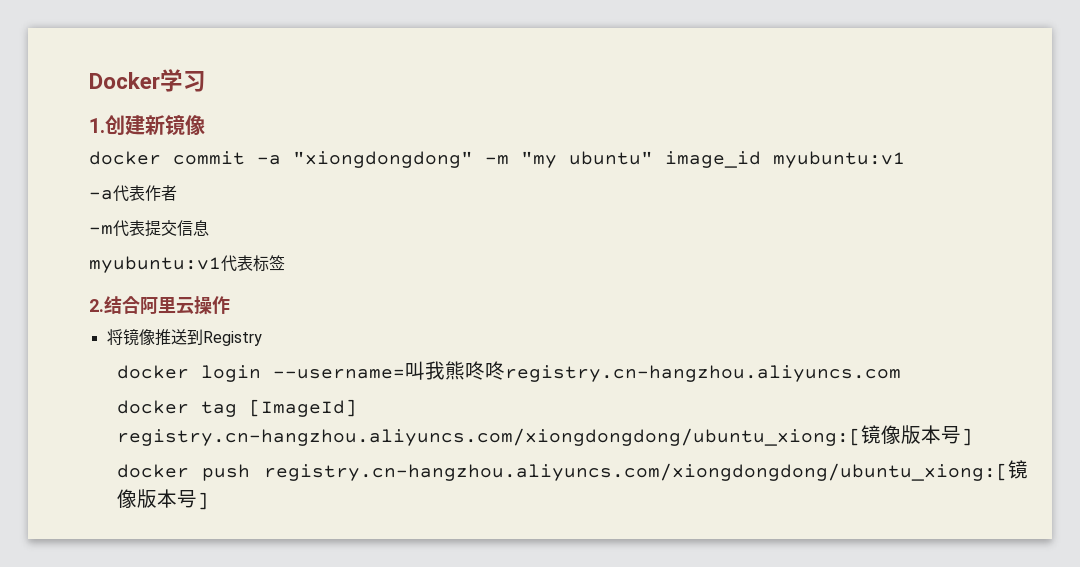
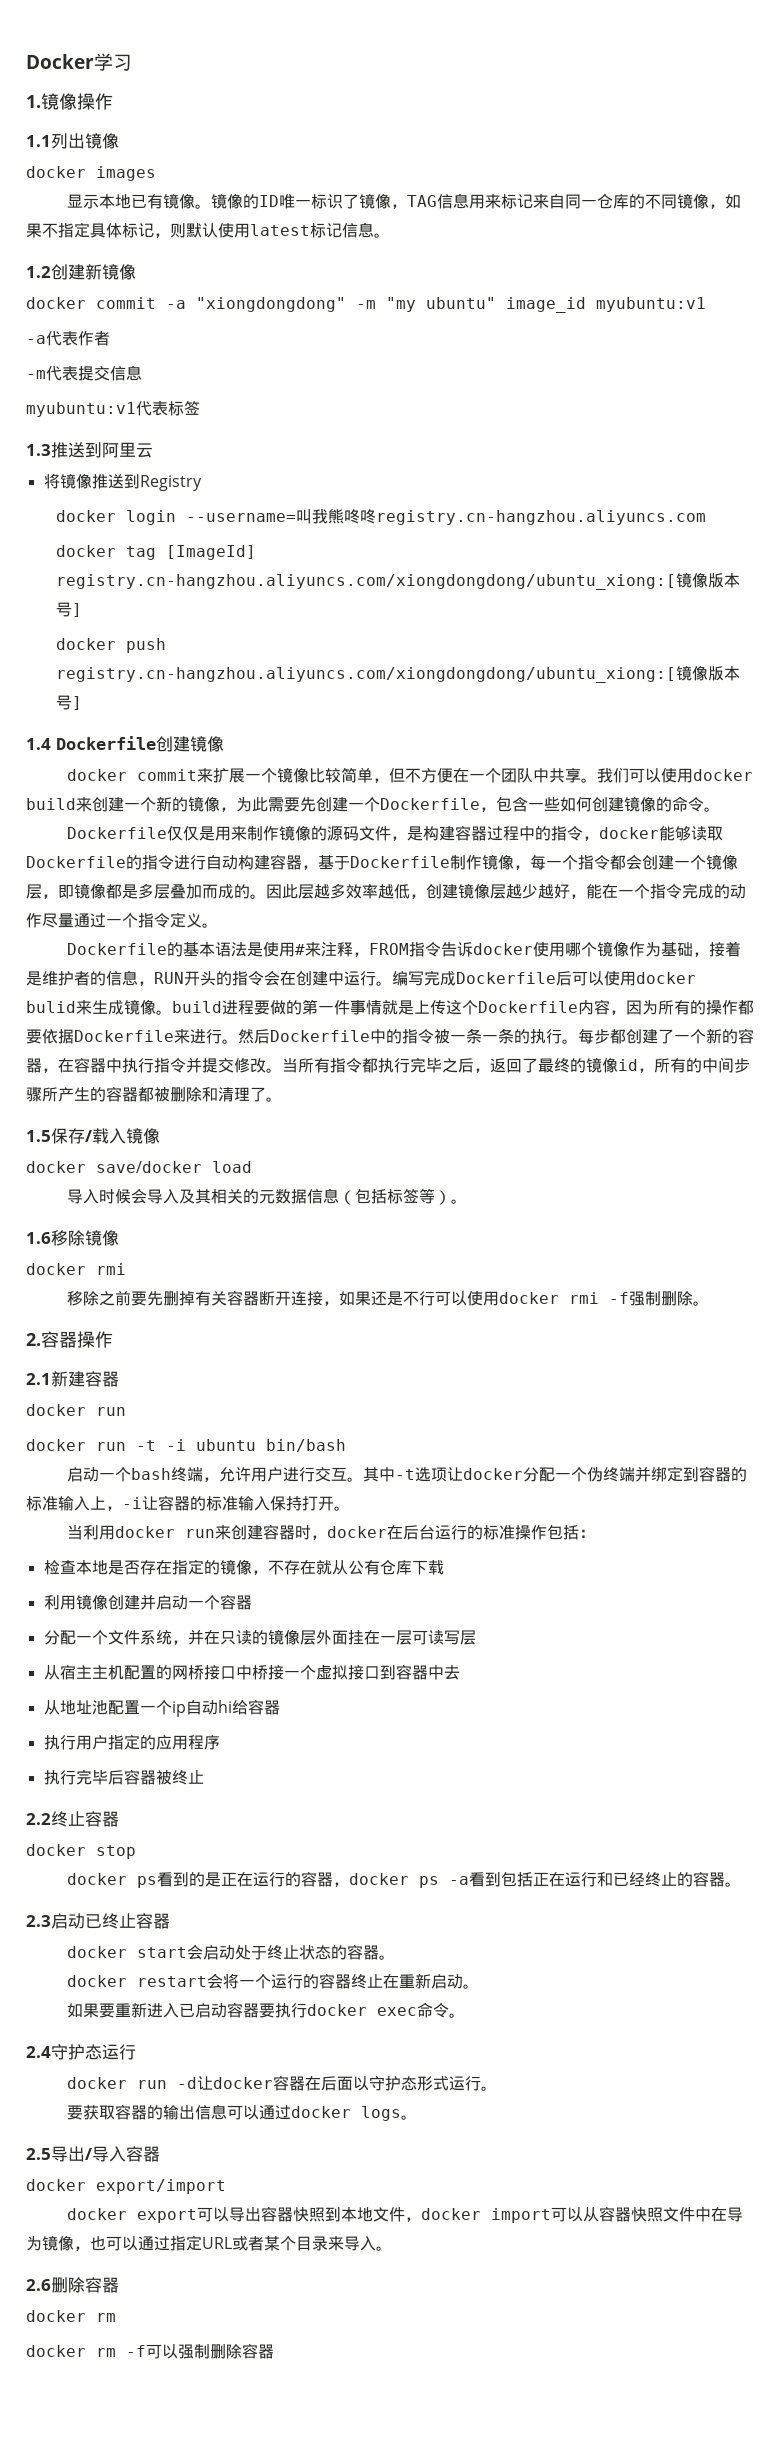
(105, 125) none -> [41,93,113,110] [26,133,119,149] [26,166,156,181] [66,193,741,209] [26,222,390,238] [26,266,51,278] 镜像操作 // 1.1列出镜像 // docker images // 显示本地已有镜像。镜像的ID唯一标识了镜像，TAG信息用来标记来自同一仓库的不同镜像，如果不指定具体标记，则默认使用latest标记信息。 // 1.2
[89,296,140,314] 2.结合 -> [26,442,102,458] 1.3推送到
[194,296,230,315] 操作 -> (153, 450) none
(209, 501) none -> [26,736,224,752] [66,767,753,783] [26,796,720,812] [66,825,723,841] [26,854,738,870] [26,883,746,899] [26,912,218,928] [66,941,741,957] [26,970,696,986] [26,999,754,1015] [26,1028,754,1044] [26,1057,750,1073] [26,1086,282,1102] [26,1128,160,1144] [26,1161,252,1173] [66,1188,467,1205] [26,1230,119,1246] [26,1263,126,1275] [66,1290,709,1306] [26,1331,113,1348] [26,1371,119,1387] [26,1404,126,1416] [26,1439,346,1452] [66,1466,747,1482] [26,1495,350,1511] [66,1524,595,1540] [43,1559,444,1575] [43,1594,252,1610] [43,1629,476,1645] [43,1664,460,1680] [43,1699,280,1717] [43,1734,220,1750] [43,1769,204,1785] [26,1811,119,1827] [26,1844,136,1859] [66,1871,741,1888] [26,1913,170,1929] [66,1944,395,1960] [66,1973,479,1989] [66,2002,465,2018] [26,2044,136,2060] [66,2075,497,2091] [66,2104,417,2121] [26,2146,160,2162] [26,2179,226,2194] [66,2206,743,2223] [26,2235,392,2251] [26,2277,119,2293] [26,2310,116,2322] [26,2343,274,2359] // 1.4 Dockerfile创建镜像 // docker commit来扩展一个镜像比较简单，但不方便在一个团队中共享。我们可以使用docker build来创建一个新的镜像，为此需要先创建一个Dockerfile，包含一些如何创建镜像的命令。 // Dockerfile仅仅是用来制作镜像的源码文件，是构建容器过程中的指令，docker能够读取Dockerfile的指令进行自动构建容器，基于Dockerfile制作镜像，每一个指令都会创建一个镜像层，即镜像都是多层叠加而成的。因此层越多效率越低，创建镜像层越少越好，能在一个指令完成的动作尽量通过一个指令定义。 // Dockerfile的基本语法是使用#来注释，FROM指令告诉docker使用哪个镜像作为基础，接着是维护者的信息，RUN开头的指令会在创建中运行。编写完成Dockerfile后可以使用docker bulid来生成镜像。build进程要做的第一件事情就是上传这个Dockerfile内容，因为所有的操作都要依据Dockerfile来进行。然后Dockerfile中的指令被一条一条的执行。每步都创建了一个新的容器，在容器中执行指令并提交修改。当所有指令都执行完毕之后，返回了最终的镜像id，所有的中间步骤所产生的容器都被删除和清理了。 // 1.5保存/载入镜像 // docker save/docker load // 导入时候会导入及其相关的元数据信息（包括标签等）。 // 1.6移除镜像 // docker rmi // 移除之前要先删掉有关容器断开连接，如果还是不行可以使用docker rmi -f强制删除。 // 2.容器操作 // 2.1新建容器 // docker run // docker run -t -i ubuntu bin/bash // 启动一个bash终端，允许用户进行交互。其中-t选项让docker分配一个伪终端并绑定到容器的标准输入上，-i让容器的标准输入保持打开。 // 当利用docker run来创建容器时，docker在后台运行的标准操作包括： // 检查本地是否存在指定的镜像，不存在就从公有仓库下载 // 利用镜像创建并启动一个容器 // 分配一个文件系统，并在只读的镜像层外面挂在一层可读写层 // 从宿主主机配置的网桥接口中桥接一个虚拟接口到容器中去 // 从地址池配置一个ip自动hi给容器 // 执行用户指定的应用程序 // 执行完毕后容器被终止 // 2.2终止容器 // docker stop // docker ps看到的是正在运行的容器，docker ps -a看到包括正在运行和已经终止的容器。 // 2.3启动已终止容器 // docker start会启动处于终止状态的容器。 // docker restart会将一个运行的容器终止在重新启动。 // 如果要重新进入已启动容器要执行docker exec命令。 // 2.4守护态运行 // docker run -d让docker容器在后面以守护态形式运行。 // 要获取容器的输出信息可以通过docker logs。 // 2.5导出/导入容器 // docker export/import // docker export可以导出容器快照到本地文件，docker import可以从容器快照文件中在导为镜像，也可以通过指定URL或者某个目录来导入。 // 2.6删除容器 // docker rm // docker rm -f可以强制删除容器

